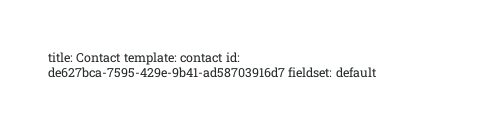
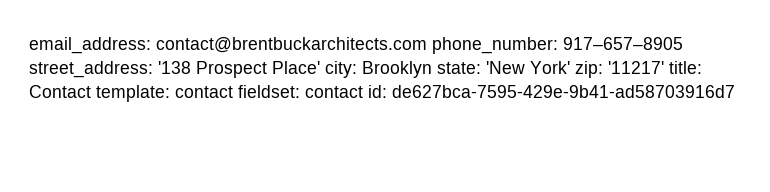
[48,52,240,65] [48,67,377,78] title: Contact template: contact id: de627bca-7595-429e-9b41-ad58703916d7 fieldset: default -> [29,37,683,54] [29,61,702,78] [29,85,735,102] email_address: contact@brentbuckarchitects.com phone_number: 917–657–8905 street_address: '138 Prospect Place' city: Brooklyn state: 'New York' zip: '11217' title: Contact template: contact fieldset: contact id: de627bca-7595-429e-9b41-ad58703916d7

